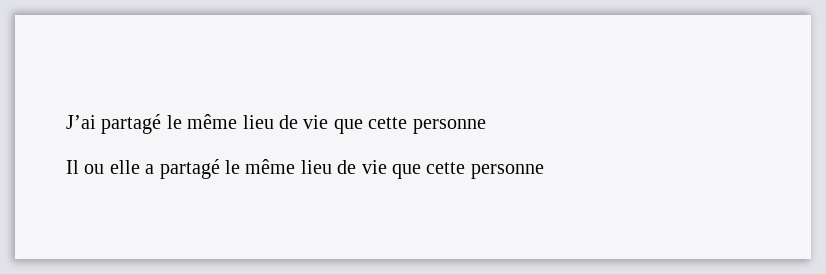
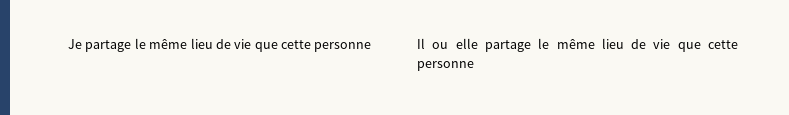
[66,114,162,134] J’ai partagé -> [68,39,132,52] Je partage
[145,159,220,179] a partagé -> [484,40,531,52] partage

